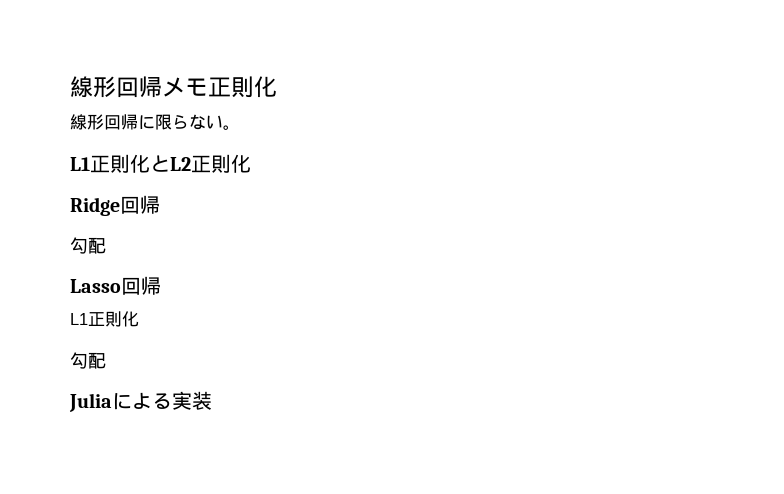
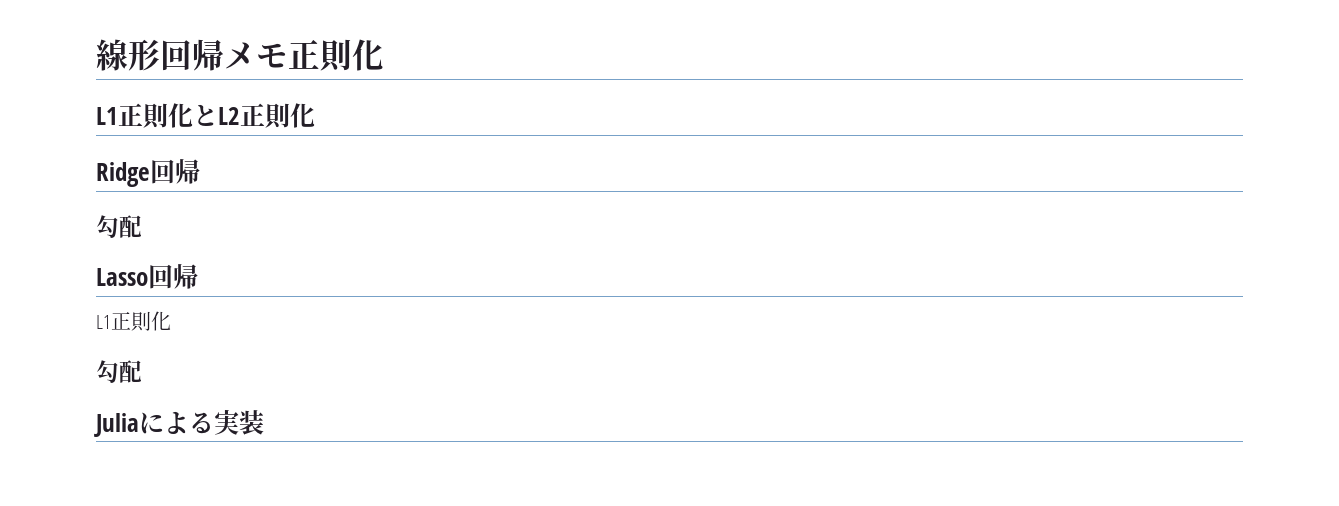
[70,114,240,130] // 線形回帰に限らない。 -> (384, 55) none

